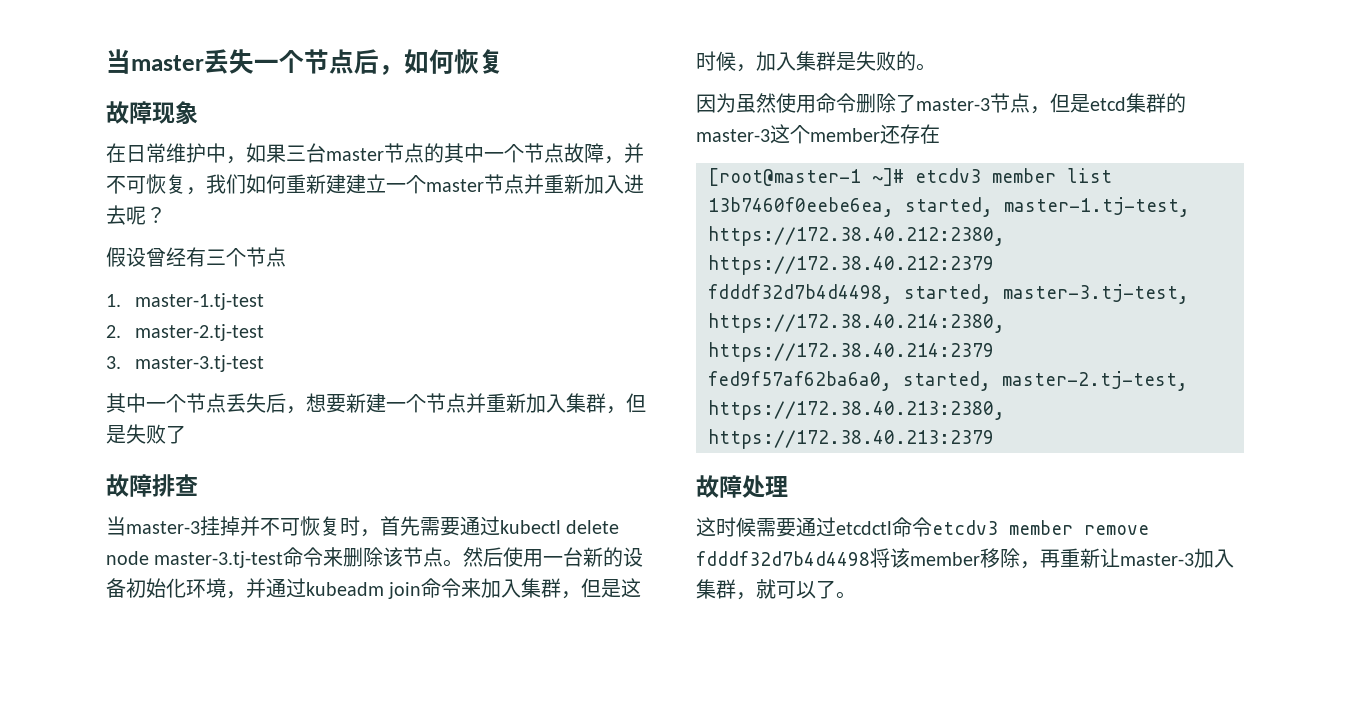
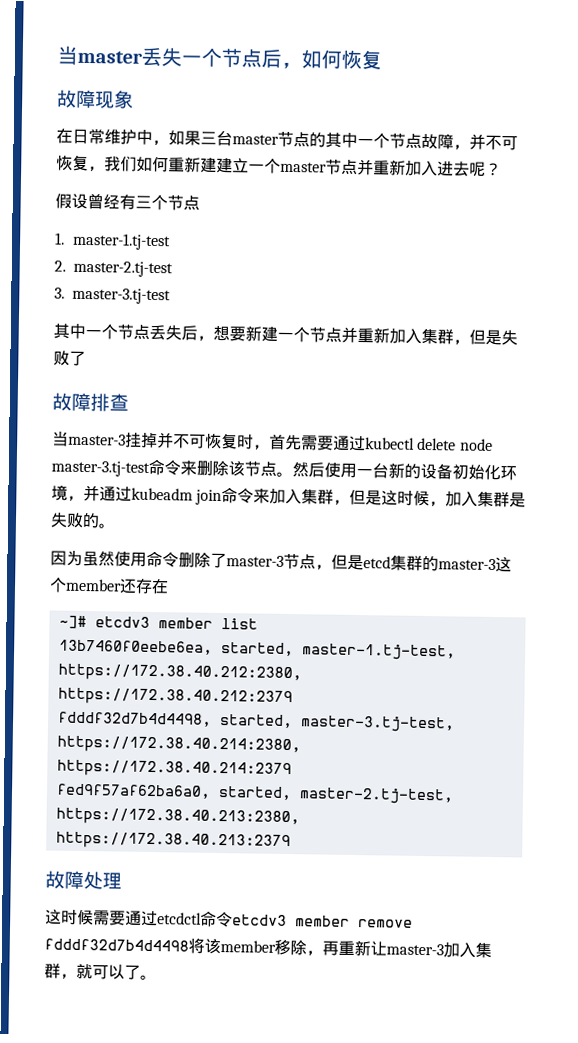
[708,168,861,186] [root@master-1 -> (169, 586) none

